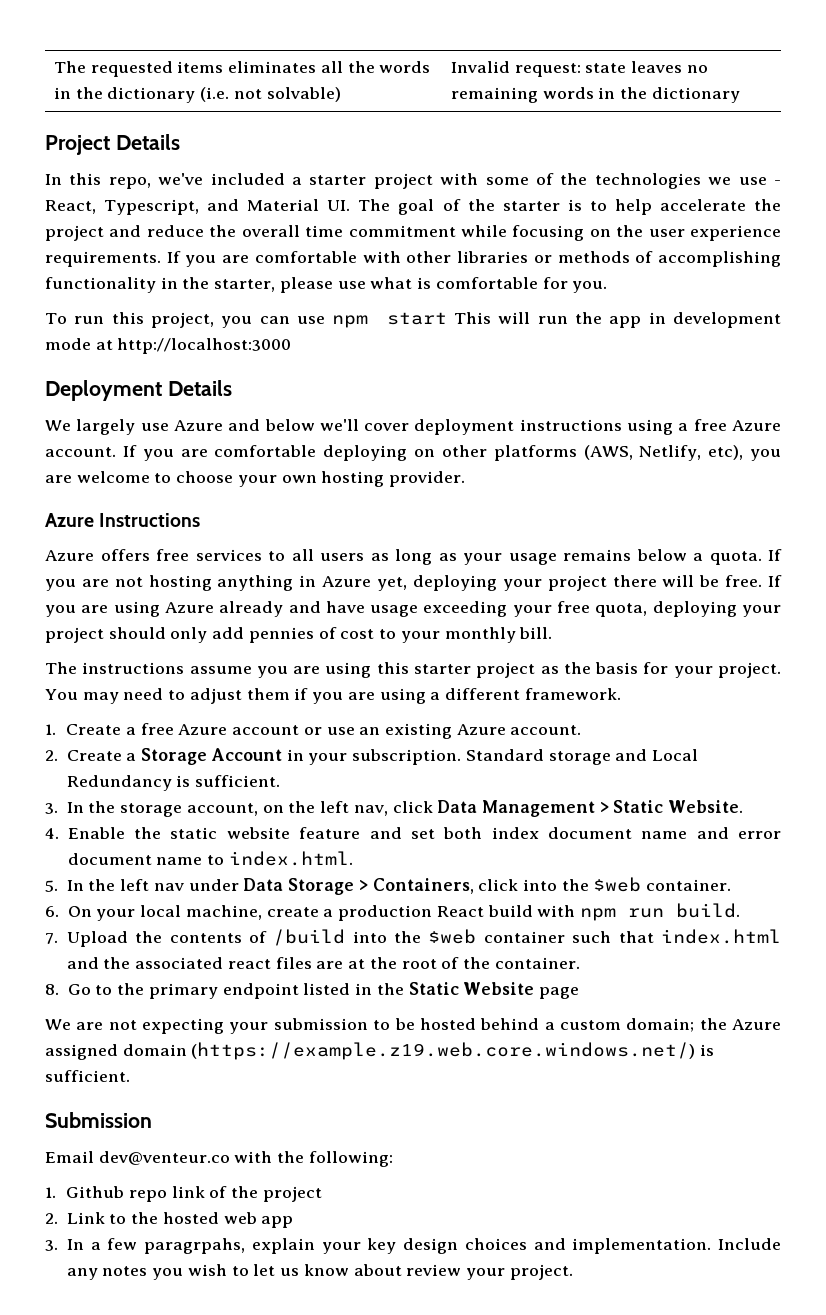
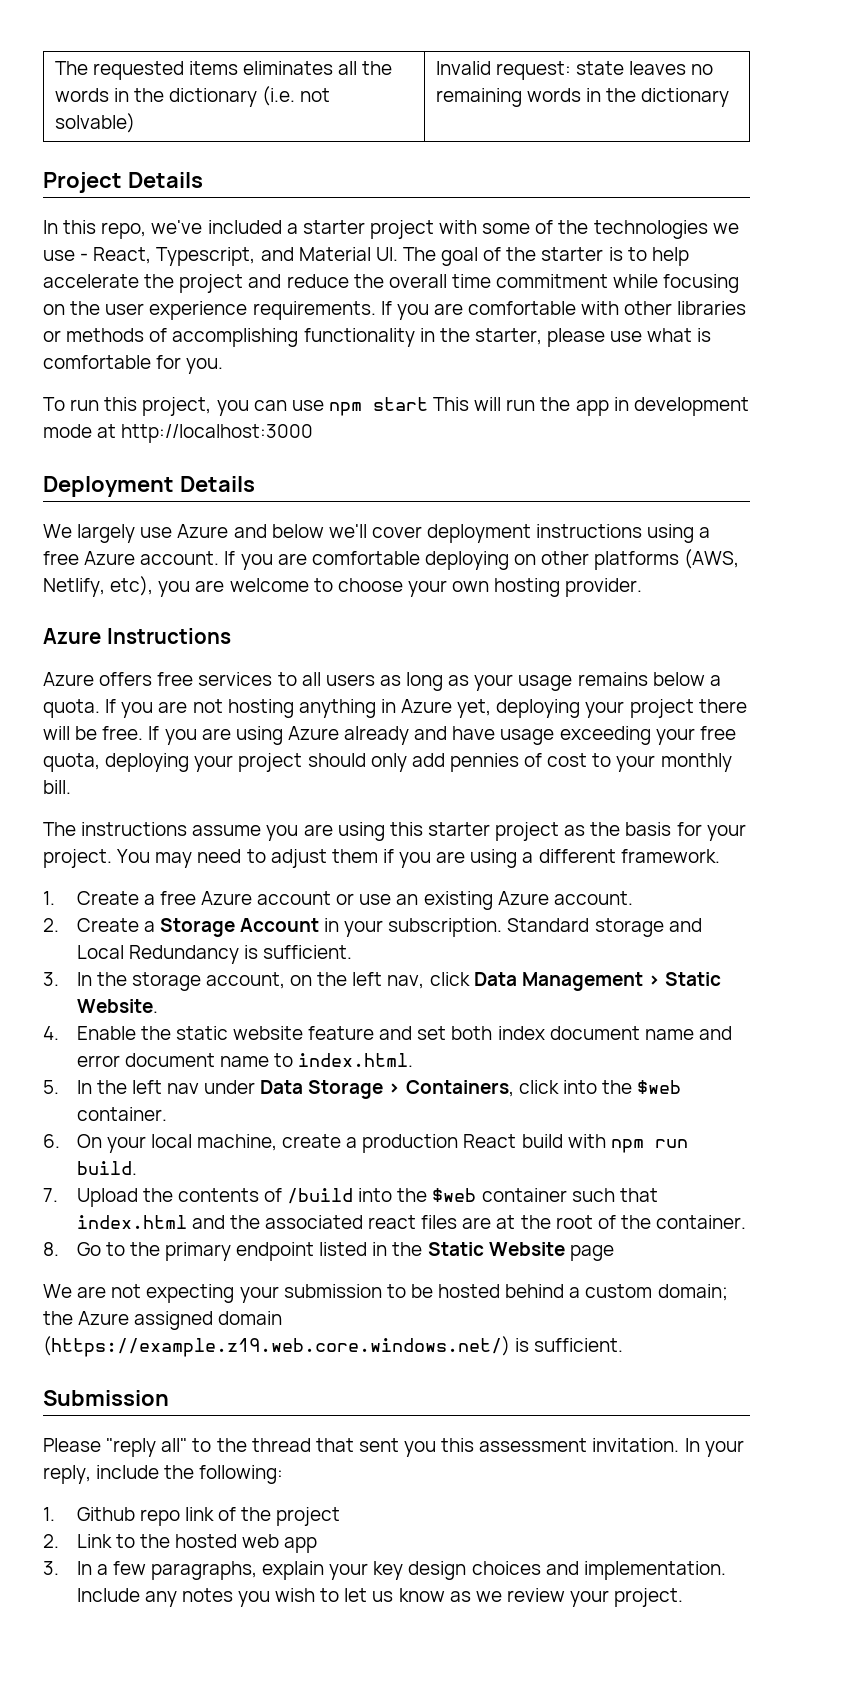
[45,1151,273,1165] Email dev@venteur.co with -> [43,1438,744,1457] [43,1465,160,1484] Please "reply all" to the thread that sent you this assessment invitation. In your reply, include
[144,1238,245,1254] paragrpahs, -> [150,1561,257,1580] paragraphs,
[353,1264,402,1276] about -> [449,1591,502,1602] as we

